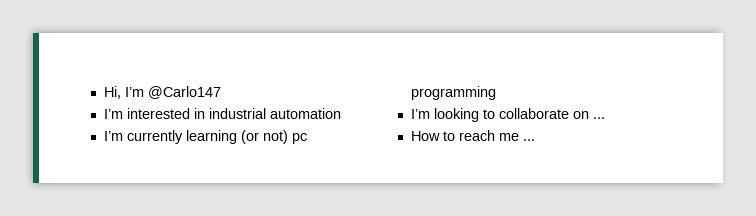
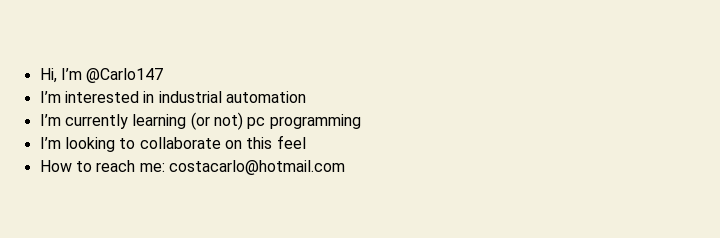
[592,117,605,119] ... -> [246,135,306,149] this feel
[498,133,535,141] me ... -> [139,160,345,175] me: costacarlo@hotmail.com

